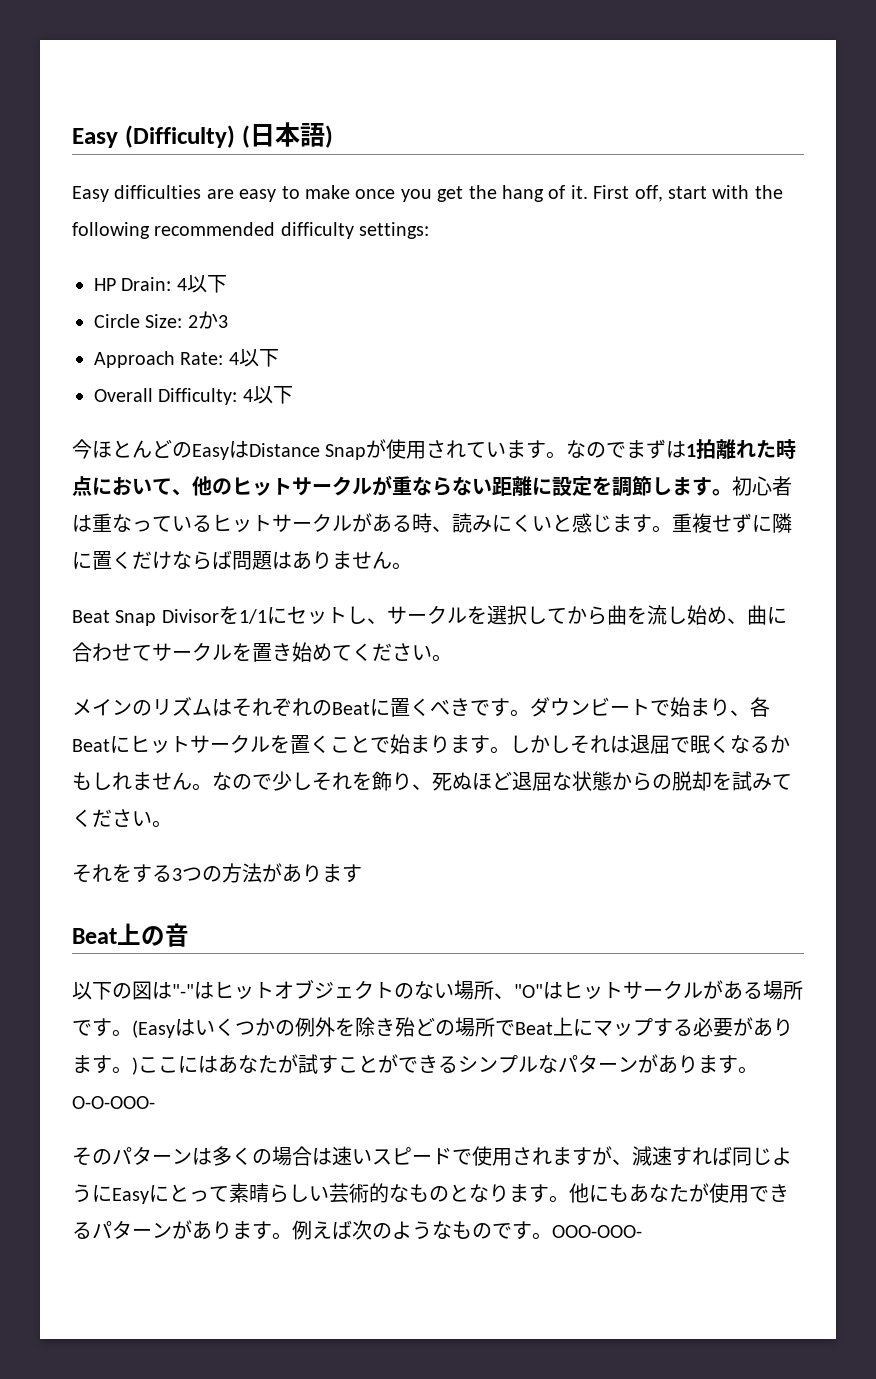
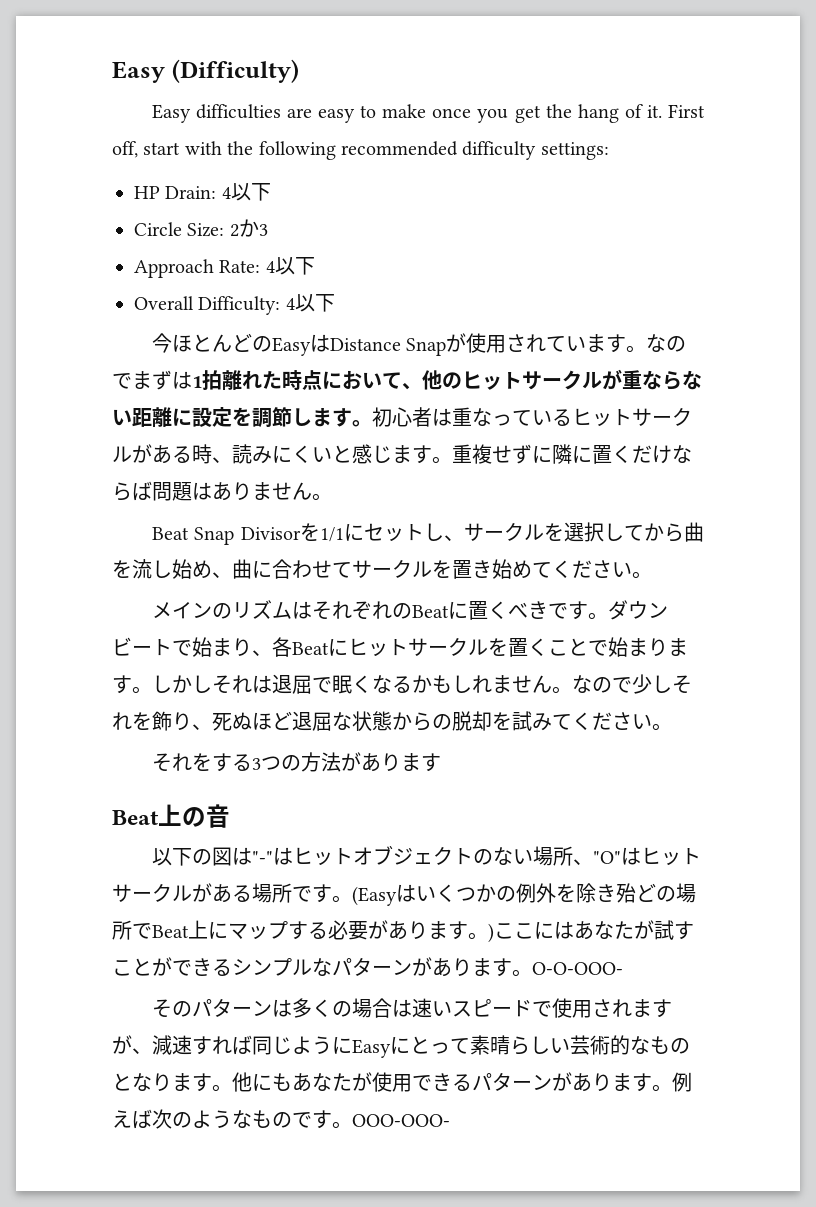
[241,122,333,148] (日本語) -> (299, 71) none

